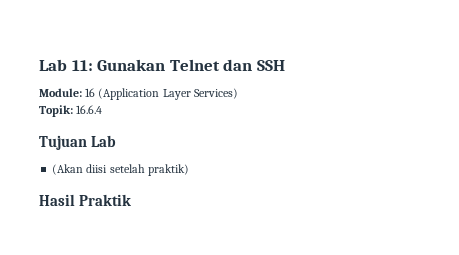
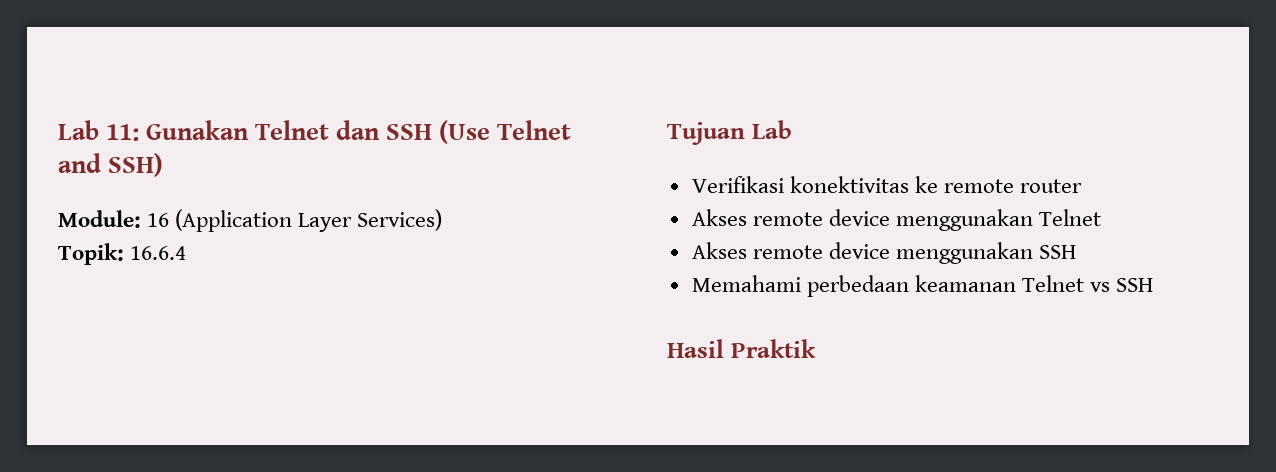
(285, 65) none -> [439,120,572,144] [58,153,164,177] (Use Telnet and SSH)
[52,164,189,176] (Akan diisi setelah praktik) -> [691,176,1083,193] [691,209,1102,231] [691,242,1077,264] [691,275,1154,297] Verifikasi konektivitas ke remote router // Akses remote device menggunakan Telnet // Akses remote device menggunakan SSH // Memahami perbedaan keamanan Telnet vs SSH

